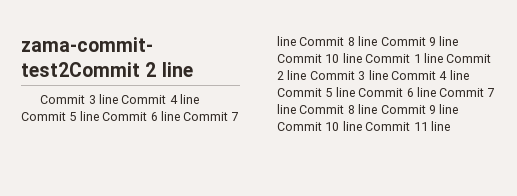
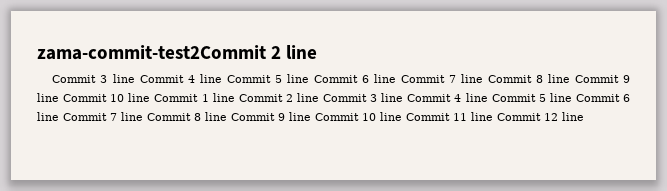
(450, 126) none -> [497,112,584,121] Commit 12 line

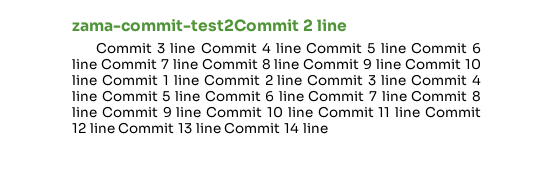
(584, 116) none -> [118,122,328,134] Commit 13 line Commit 14 line

